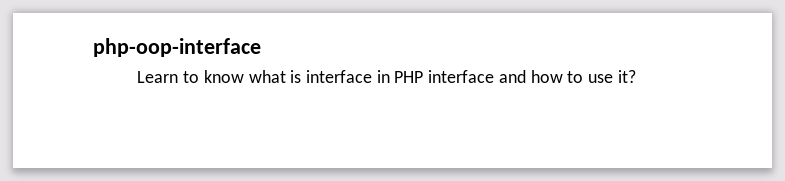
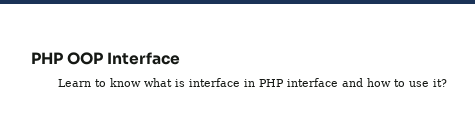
[93,38,261,57] php-oop-interface -> [31,52,181,65] PHP OOP Interface

